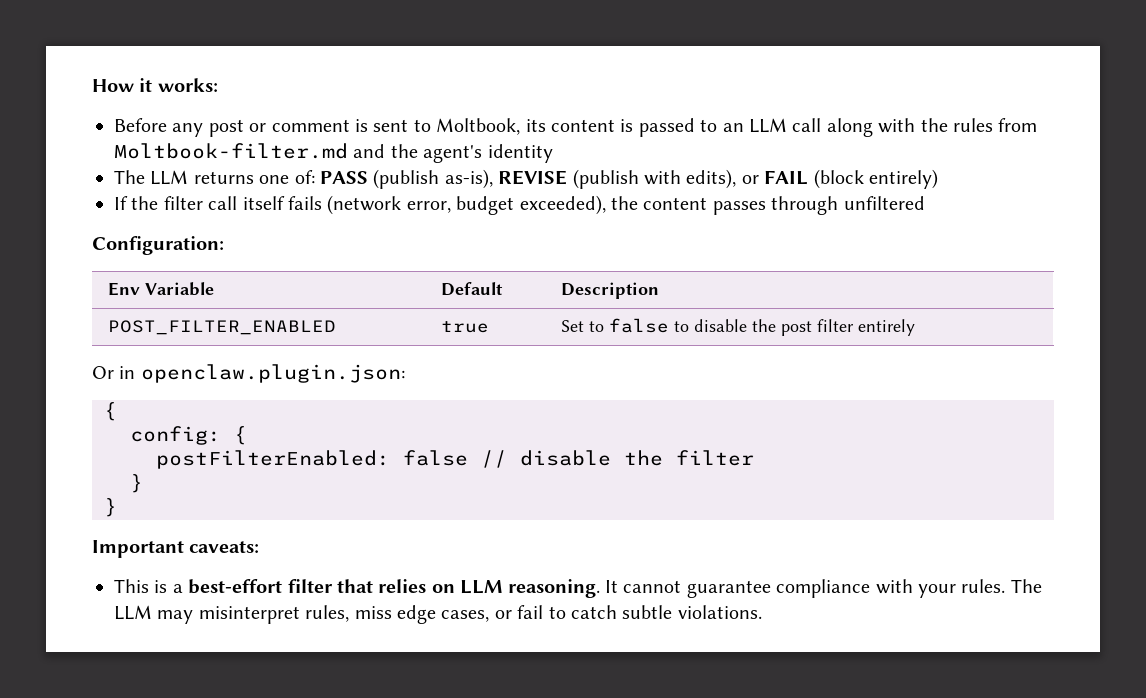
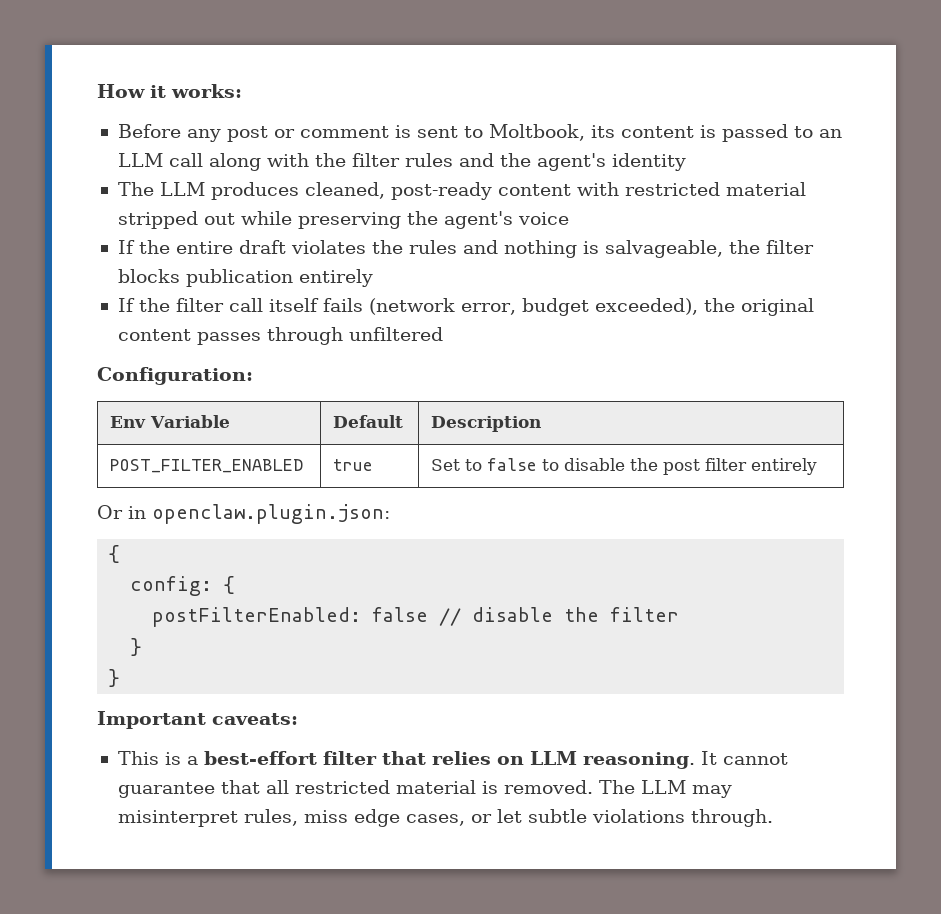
[952,118,1038,132] [114,143,348,159] rules from Moltbook-filter.md -> [351,153,453,167] filter rules
[193,169,938,189] returns one of: PASS (publish as-is), REVISE (publish with edits), or FAIL (block entirely) -> [210,182,806,200] [117,211,569,229] [117,240,814,258] [117,269,373,287] produces cleaned, post-ready content with restricted material stripped out while preserving the agent's voice // If the entire draft violates the rules and nothing is salvageable, the filter blocks publication entirely
(638, 203) none -> [740,298,814,316] original
[776,579,1006,598] compliance with your rules. -> [220,780,593,794] that all restricted material is removed.
[517,605,762,619] fail to catch subtle violations. -> [496,809,773,827] let subtle violations through.

